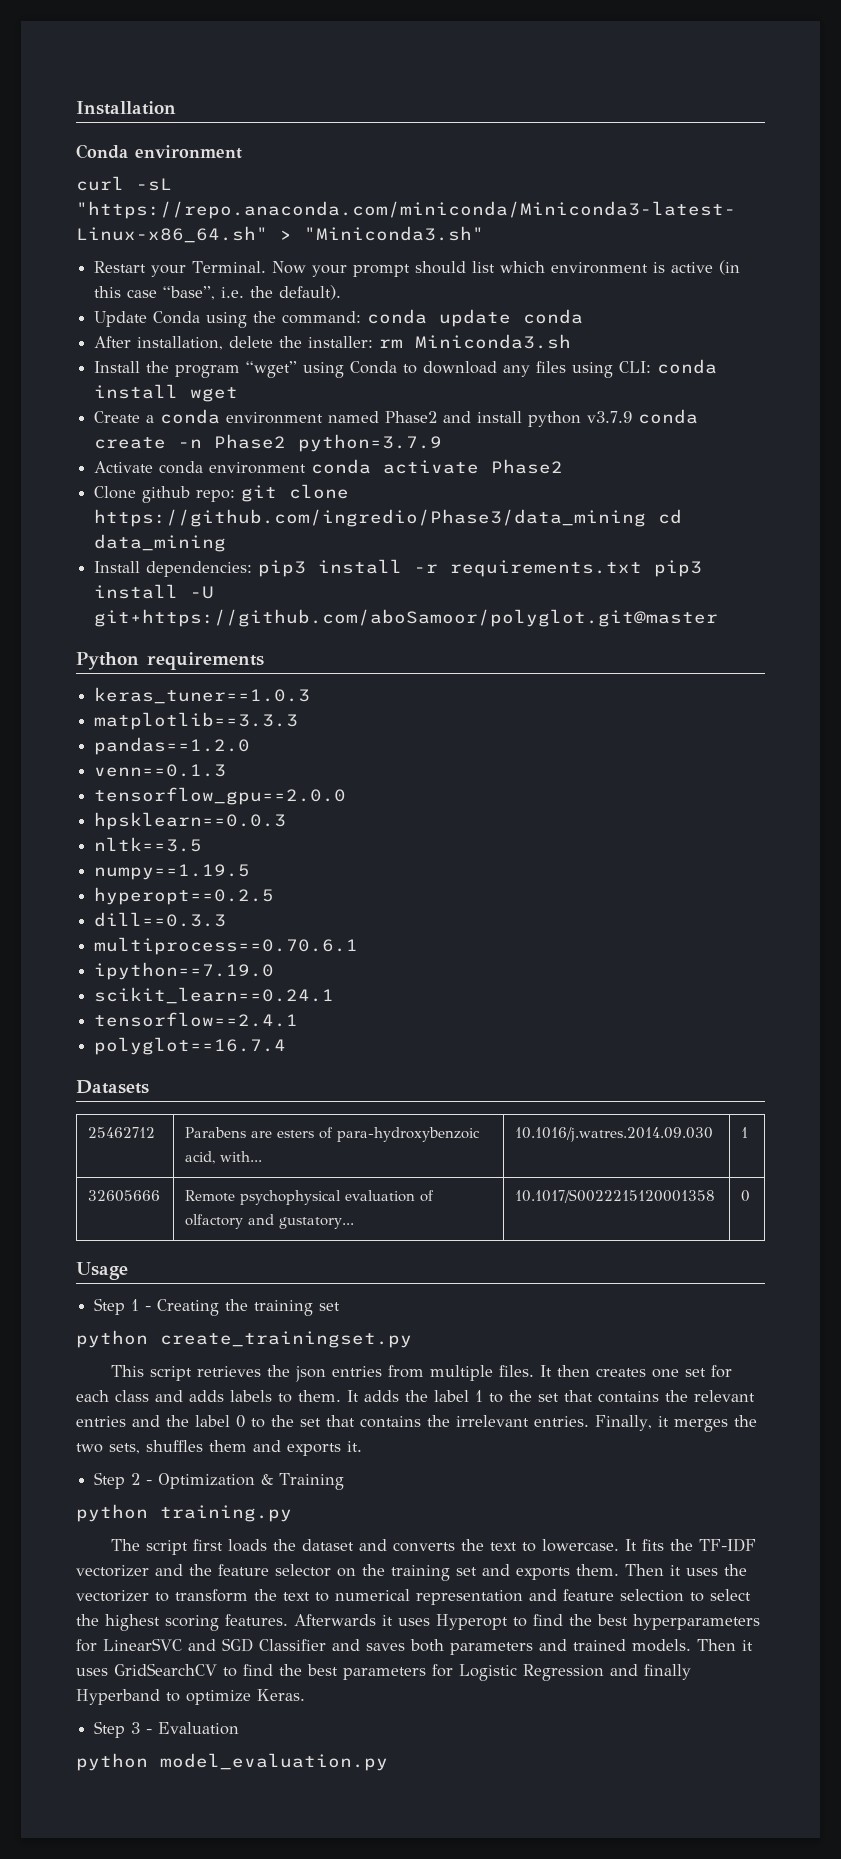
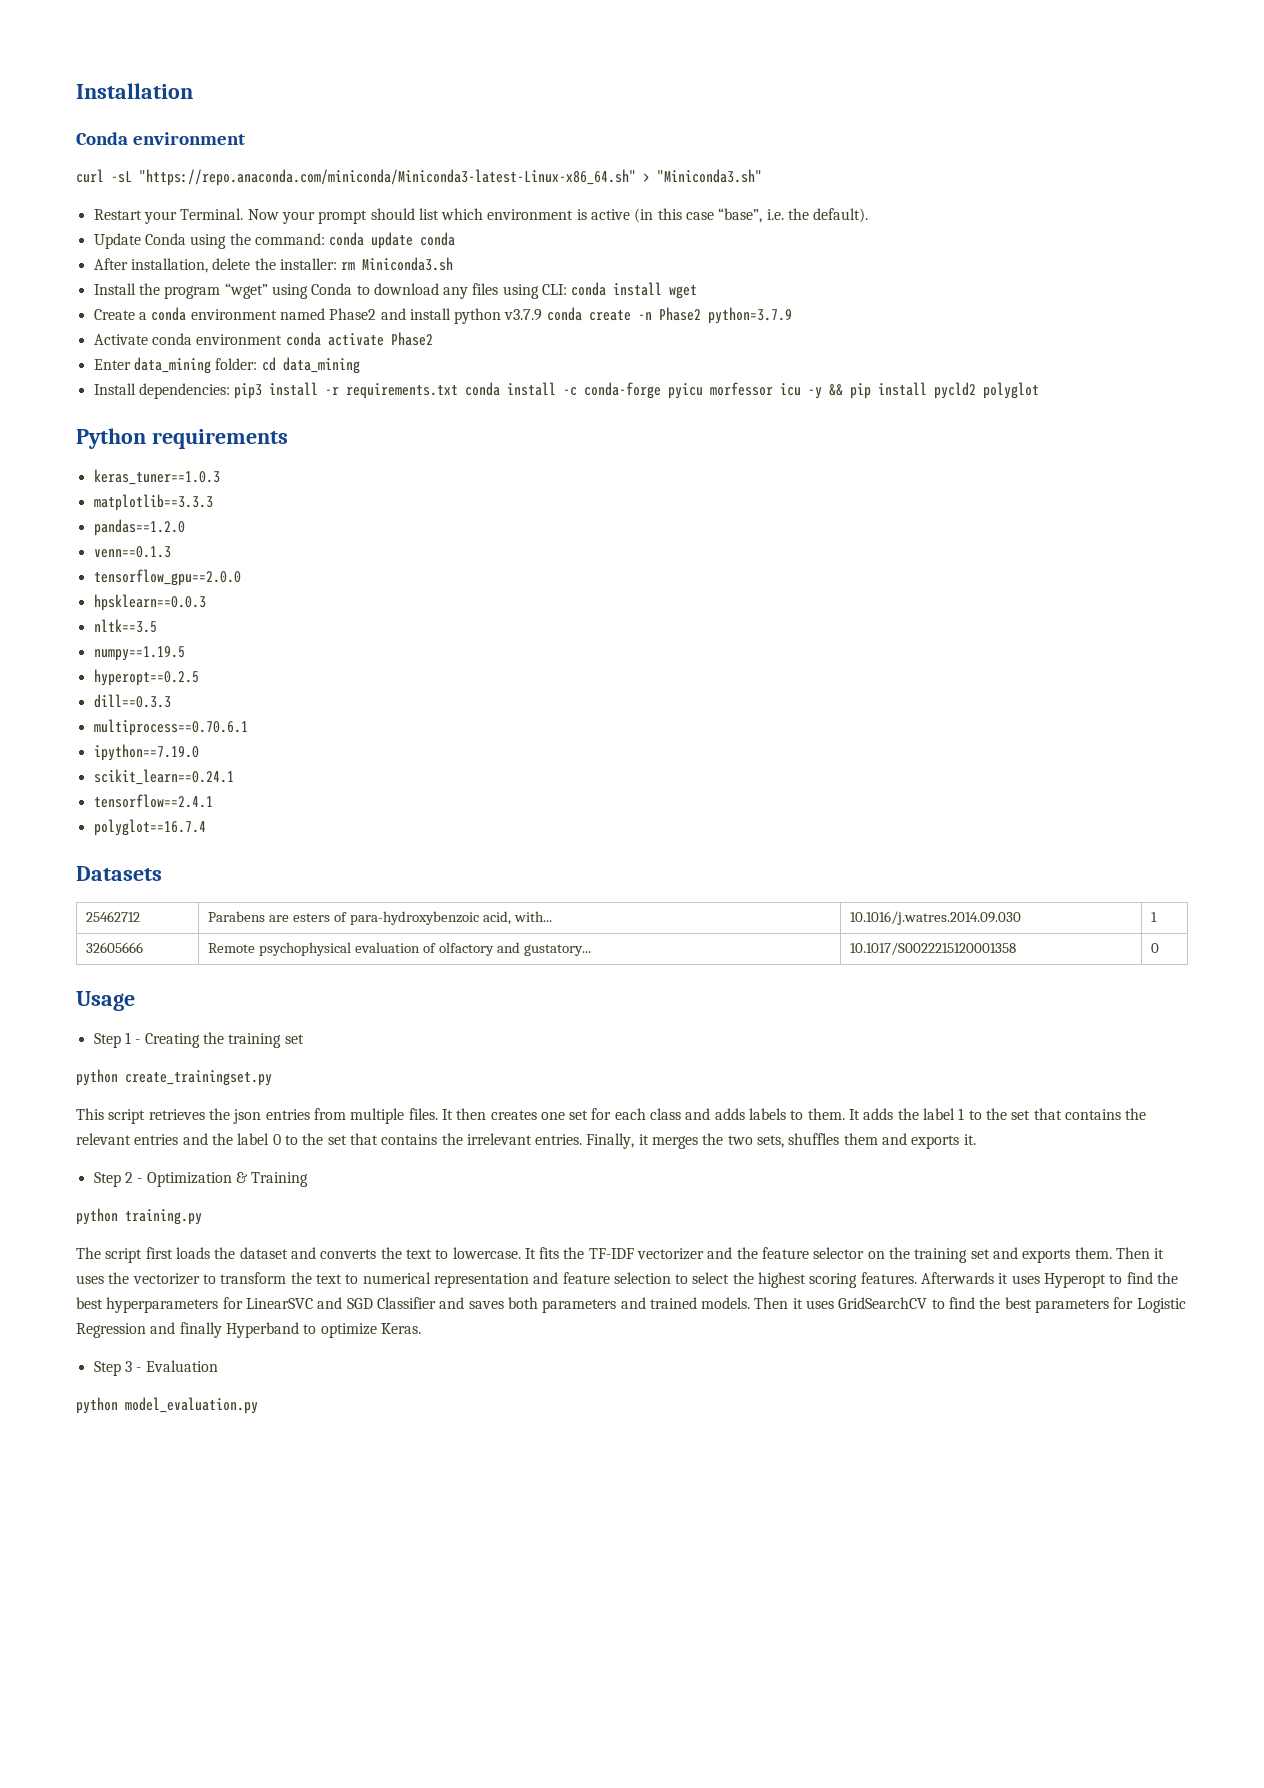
[94,484,350,503] [94,509,647,527] Clone github repo: git clone https://github.com/ingredio/Phase3/data_mining -> [93,357,258,374] Enter data_mining folder:
[654,560,703,577] [94,584,215,599] [94,609,719,627] pip3 install -U git+https://github.com/aboSamoor/polyglot.git@master -> [465,382,1040,399] conda install -c conda-forge pyicu morfessor icu -y && pip install pycld2 polyglot

